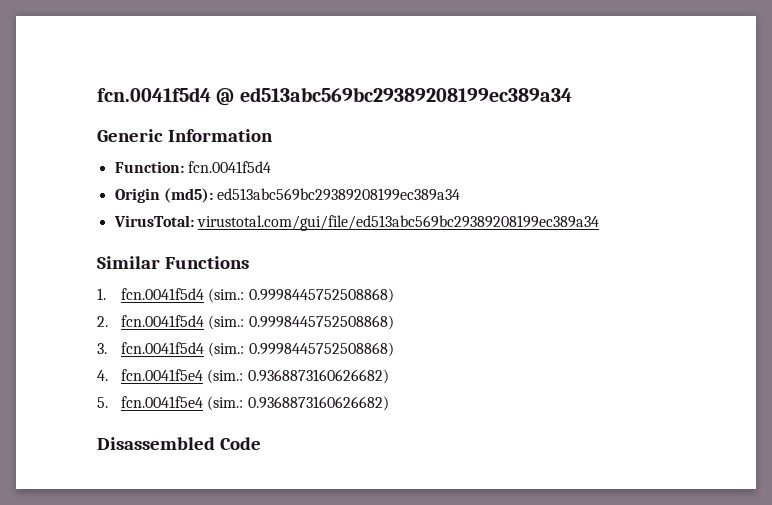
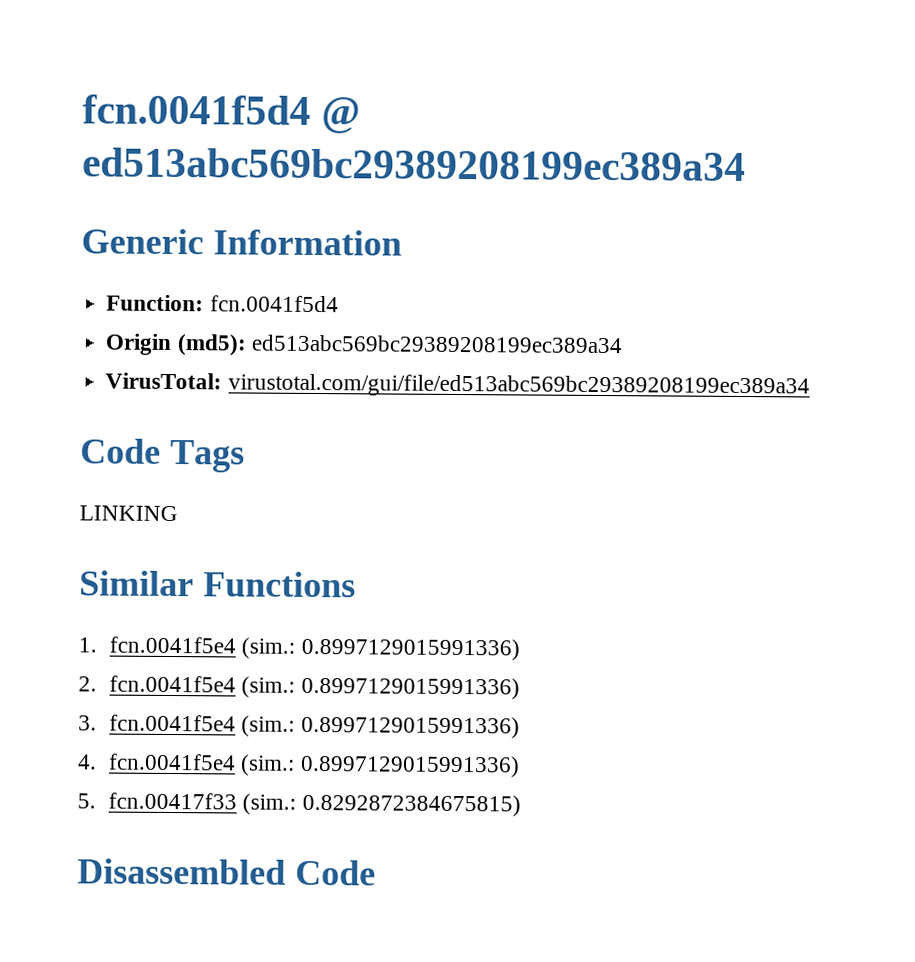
(599, 223) none -> [80,438,245,473] [79,505,178,522] // Code Tags // LINKING
[121,288,394,303] [97,315,394,330] [97,342,394,357] [97,369,389,384] [97,396,389,411] fcn.0041f5d4 (sim.: 0.9998445752508868) // 2. fcn.0041f5d4 (sim.: 0.9998445752508868) // 3. fcn.0041f5d4 (sim.: 0.9998445752508868) // 4. fcn.0041f5e4 (sim.: 0.9368873160626682) // 5. fcn.0041f5e4 (sim.: 0.9368873160626682) -> [109,636,520,661] [78,675,520,700] [78,714,520,739] [77,753,520,778] [77,792,521,817] fcn.0041f5e4 (sim.: 0.8997129015991336) // 2. fcn.0041f5e4 (sim.: 0.8997129015991336) // 3. fcn.0041f5e4 (sim.: 0.8997129015991336) // 4. fcn.0041f5e4 (sim.: 0.8997129015991336) // 5. fcn.00417f33 (sim.: 0.8292872384675815)

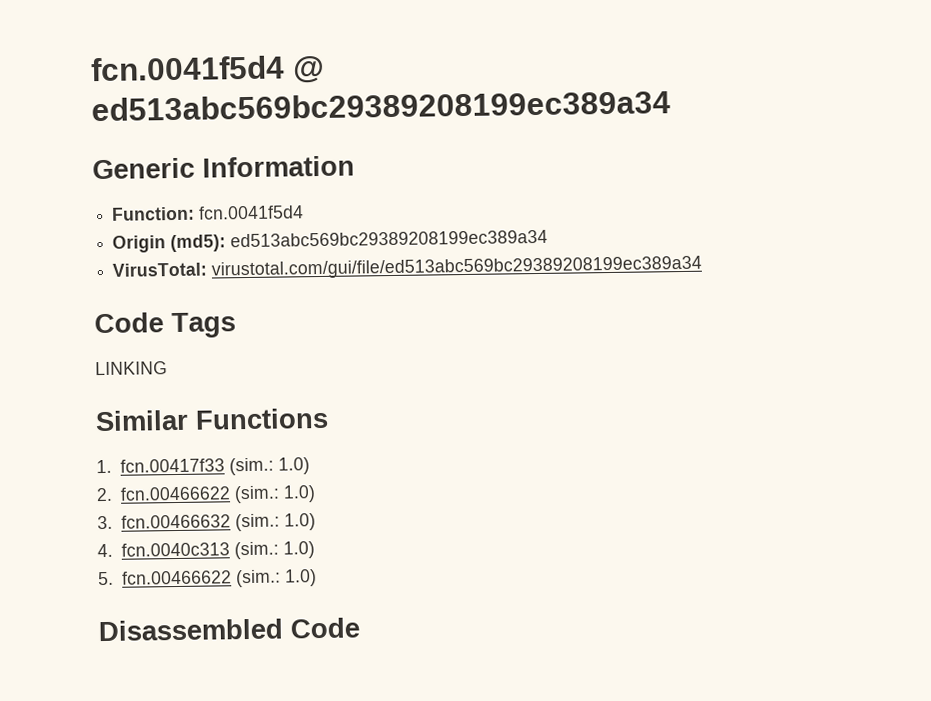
[109,636,520,661] [78,675,520,700] [78,714,520,739] [77,753,520,778] [77,792,521,817] fcn.0041f5e4 (sim.: 0.8997129015991336) // 2. fcn.0041f5e4 (sim.: 0.8997129015991336) // 3. fcn.0041f5e4 (sim.: 0.8997129015991336) // 4. fcn.0041f5e4 (sim.: 0.8997129015991336) // 5. fcn.00417f33 (sim.: 0.8292872384675815) -> [119,457,310,476] [96,485,316,504] [97,513,316,532] [97,541,315,560] [98,569,317,588] fcn.00417f33 (sim.: 1.0) // 2. fcn.00466622 (sim.: 1.0) // 3. fcn.00466632 (sim.: 1.0) // 4. fcn.0040c313 (sim.: 1.0) // 5. fcn.00466622 (sim.: 1.0)

